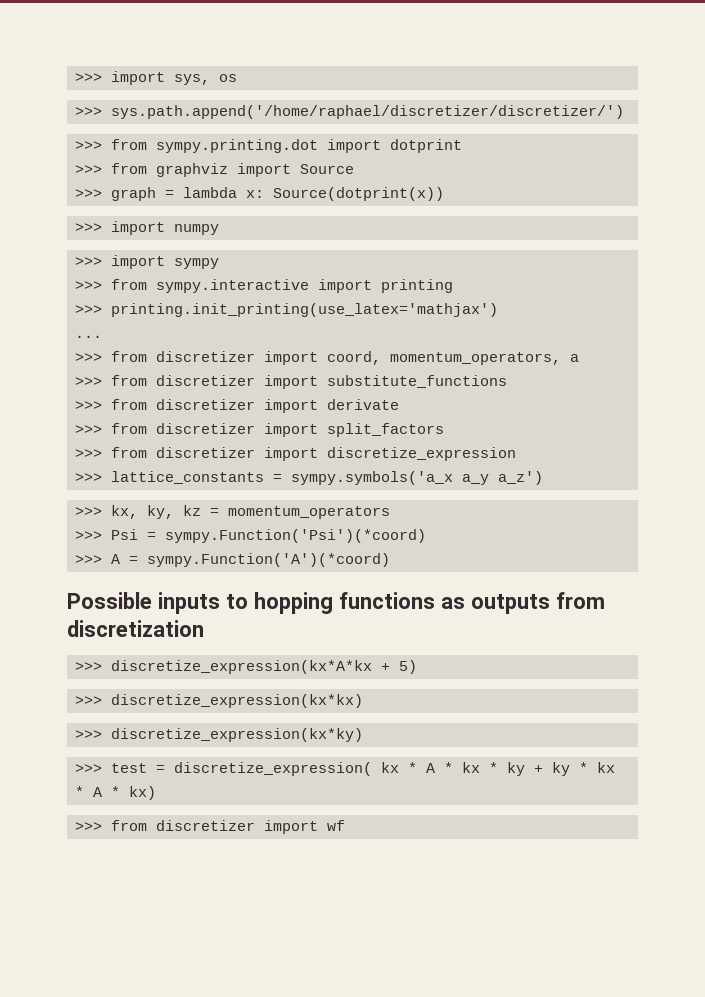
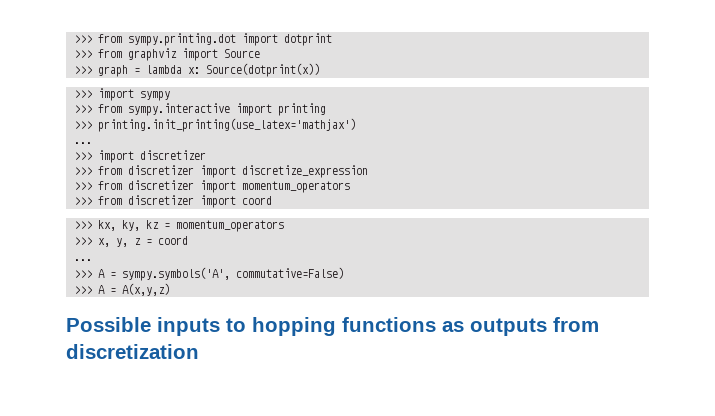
[75,71,238,85] [75,105,625,119] [75,141,103,150] >>> import sys, os // >>> sys.path.append('/home/raphael/discretizer/discretizer/') // >>> -> [73,35,92,43] >>>
[75,221,220,235] // >>> import numpy -> (320, 70) none
[111,351,580,365] [75,375,508,389] [75,399,400,413] [75,423,445,437] from discretizer import coord, momentum_operators, a // >>> from discretizer import substitute_functions // >>> from discretizer import derivate // >>> from discretizer import split_factors -> [97,150,206,163] import discretizer
[111,471,544,485] lattice_constants = sympy.symbols('a_x a_y a_z') -> [97,180,350,193] [73,195,272,208] from discretizer import momentum_operators // >>> from discretizer import coord
[111,529,427,543] [75,553,391,567] Psi = sympy.Function('Psi')(*coord) // >>> A = sympy.Function('A')(*coord) -> [97,236,188,247] [73,259,92,261] [73,267,344,281] [73,283,170,296] x, y, z = coord // ... // >>> A = sympy.symbols('A', commutative=False) // >>> A = A(x,y,z)
[75,660,418,674] [75,694,364,708] [75,728,364,742] [75,762,616,776] [75,786,157,800] [75,820,346,834] // >>> discretize_expression(kx*A*kx + 5) // >>> discretize_expression(kx*kx) // >>> discretize_expression(kx*ky) // >>> test = discretize_expression( kx * A * kx * ky + ky * kx * A * kx) // >>> from discretizer import wf -> (199, 351) none

